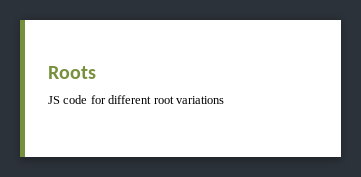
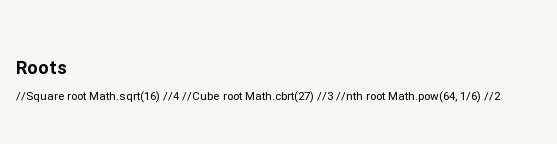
[48,95,224,104] JS code for different root variations -> [16,91,502,103] //Square root Math.sqrt(16) //4 //Cube root Math.cbrt(27) //3 //nth root Math.pow(64, 1/6) //2

